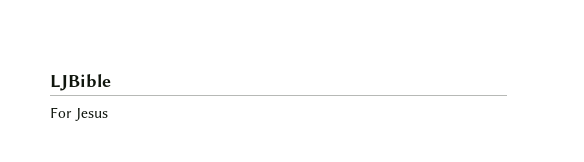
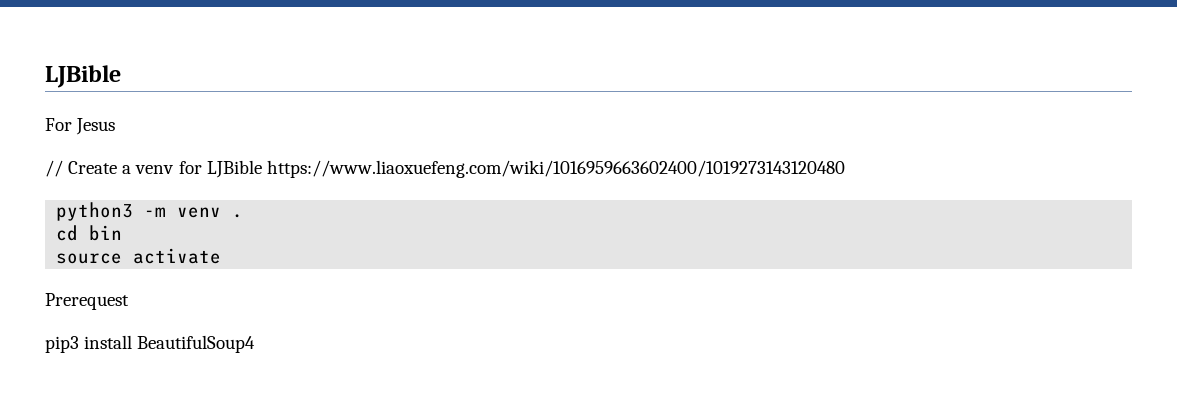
(109, 114) none -> [45,160,845,178] [56,202,244,221] [56,225,123,241] [56,248,222,264] [45,293,129,310] [45,335,256,353] // // Create a venv for LJBible https://www.liaoxuefeng.com/wiki/1016959663602400/1019273143120480 // python3 -m venv . // cd bin // source activate // Prerequest // pip3 install BeautifulSoup4

